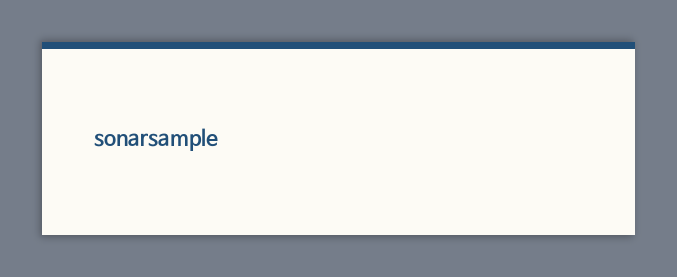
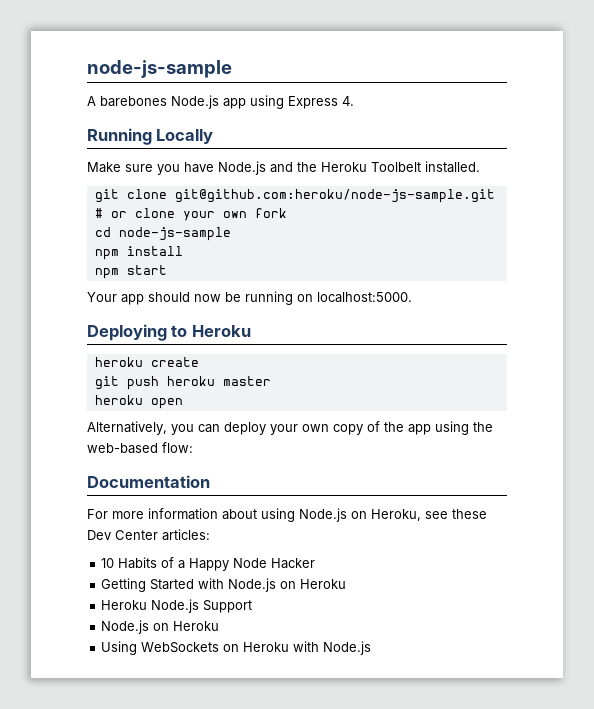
[94,128,218,151] sonarsample -> [87,60,232,78] [87,95,354,109] [87,128,214,145] [87,161,480,175] [94,189,495,203] [94,208,287,221] [94,227,231,241] [94,246,183,260] [94,265,167,279] [87,291,412,305] [87,324,251,341] [94,357,199,367] [94,376,271,390] [94,395,183,409] [87,421,493,435] [87,442,193,454] [87,475,210,488] [87,508,487,522] [87,529,210,541] [101,557,316,571] [101,578,347,592] [101,599,253,613] [101,620,220,634] [101,641,372,655] node-js-sample // A barebones Node.js app using Express 4. // Running Locally // Make sure you have Node.js and the Heroku Toolbelt installed. // git clone git@github.com:heroku/node-js-sample.git # or clone your own fork // cd node-js-sample // npm install // npm start // Your app should now be running on localhost:5000. // Deploying to Heroku // heroku create // git push heroku master // heroku open // Alternatively, you can deploy your own copy of the app using the web-based flow: // Documentation // For more information about using Node.js on Heroku, see these Dev Center articles: // 10 Habits of a Happy Node Hacker // Getting Started with Node.js on Heroku // Heroku Node.js Support // Node.js on Heroku // Using WebSockets on Heroku with Node.js

